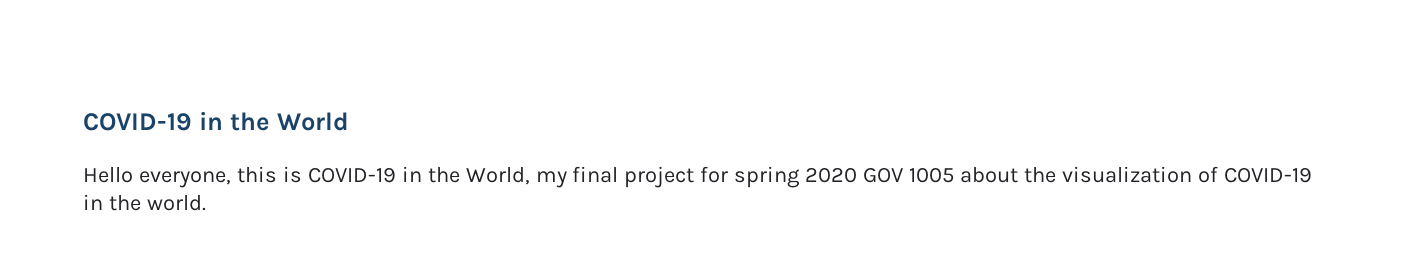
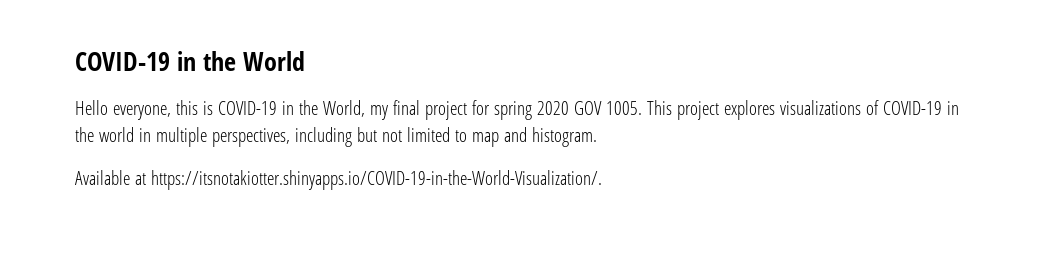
[909,166,1312,183] [83,194,206,211] 1005 about the visualization of COVID-19 in the world. -> [605,100,959,120] [75,127,597,147] [75,170,602,190] 1005. This project explores visualizations of COVID-19 in the world in multiple perspectives, including but not limited to map and histogram. // Available at https://itsnotakiotter.shinyapps.io/COVID-19-in-the-World-Visualization/.

